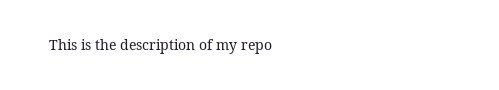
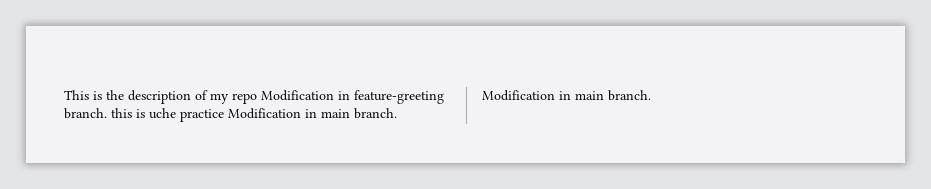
(272, 48) none -> [261,90,444,104] [64,108,397,122] [482,90,651,101] Modification in feature-greeting branch. this is uche practice Modification in main branch. Modification in main branch.

